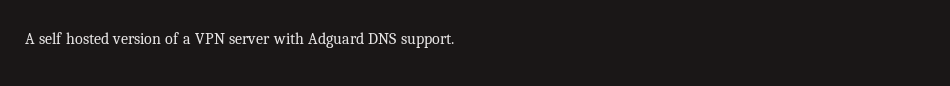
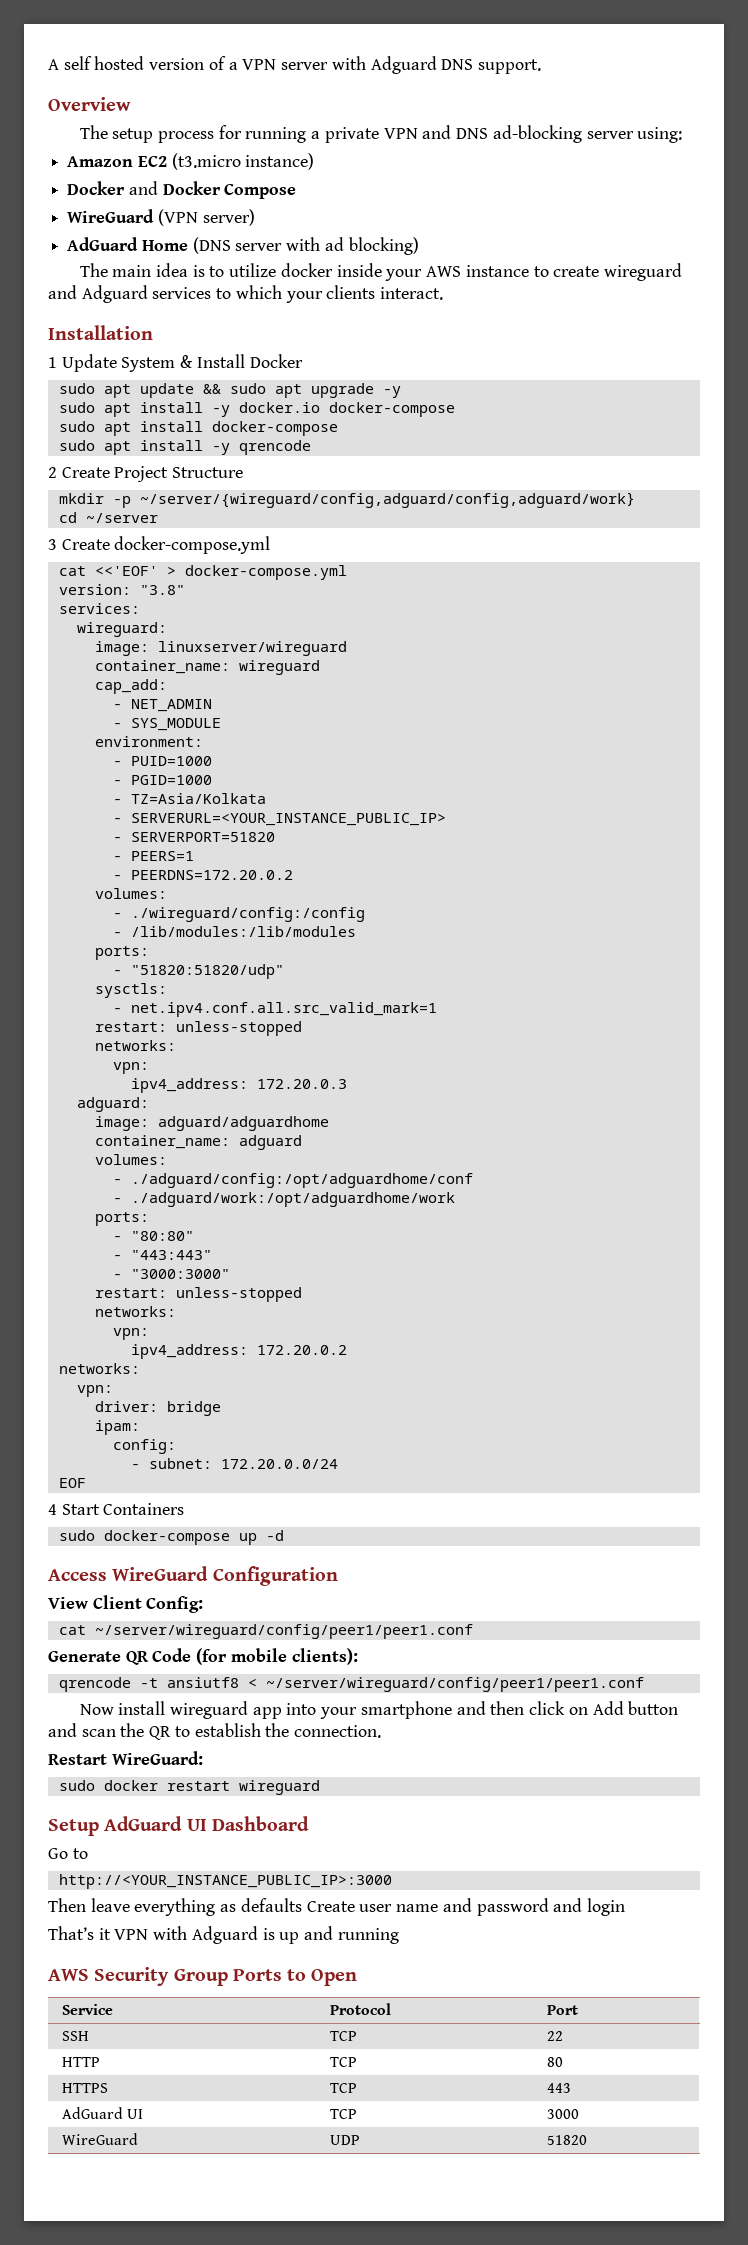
(454, 41) none -> [48,97,131,111] [79,125,683,143] [67,153,315,170] [67,181,297,199] [67,209,255,226] [67,237,419,255] [79,263,682,281] [48,285,444,303] [48,325,153,340] [48,354,303,372] [58,383,401,398] [58,402,455,417] [58,421,338,436] [58,440,311,455] [48,466,244,482] [58,492,635,508] [58,512,158,523] [48,536,271,554] [58,565,347,580] [58,584,185,595] [58,603,140,614] [76,622,167,637] [94,641,347,656] [94,660,320,675] [94,679,167,694] [112,699,212,712] [112,718,221,731] [94,736,203,747] [112,756,212,766] [112,775,212,785] [112,793,266,804] [112,813,446,826] [112,832,275,842] [112,851,194,861] [112,870,293,880] [94,888,167,899] [112,907,365,922] [112,926,356,937] [94,946,149,960] [112,964,284,979] [94,983,167,998] [112,1002,437,1017] [94,1021,302,1036] [94,1040,176,1051] [112,1062,149,1074] [130,1078,347,1093] [76,1097,149,1112] [94,1116,329,1131] [94,1135,302,1150] [94,1154,167,1165] [112,1173,473,1188] [112,1192,455,1207] [94,1212,149,1226] [112,1231,194,1241] [112,1250,212,1260] [112,1269,230,1279] [94,1287,302,1302] [94,1306,176,1317] [112,1328,149,1340] [130,1344,347,1359] [58,1363,140,1374] [76,1385,113,1397] [94,1401,221,1416] [94,1420,140,1435] [112,1439,176,1454] [130,1458,338,1469] [58,1478,86,1488] [48,1503,185,1515] [58,1530,284,1545] [48,1566,338,1586] [48,1595,204,1613] [58,1624,473,1639] [48,1648,358,1665] [58,1677,644,1692] [79,1701,679,1719] [48,1723,382,1740] [48,1751,203,1765] [58,1780,320,1795] [48,1816,309,1836] [48,1848,88,1859] [58,1874,392,1889] [48,1898,625,1916] [48,1926,399,1944] [48,1967,358,1986] [61,2004,113,2015] [329,2003,391,2015] [546,2005,578,2015] [61,2031,89,2041] [329,2031,357,2041] [546,2031,563,2041] [61,2057,100,2067] [329,2057,357,2067] [546,2057,563,2067] [61,2083,108,2093] [329,2083,357,2093] [546,2083,571,2093] [61,2107,144,2119] [329,2109,357,2119] [546,2109,579,2119] [61,2133,138,2145] [329,2135,360,2145] [546,2135,587,2145] // Overview // The setup process for running a private VPN and DNS ad-blocking server using: // Amazon EC2 (t3.micro instance) // Docker and Docker Compose // WireGuard (VPN server) // AdGuard Home (DNS server with ad blocking) // The main idea is to utilize docker inside your AWS instance to create wireguard and Adguard services to which your clients interact. // Installation // 1 Update System & Install Docker // sudo apt update && sudo apt upgrade -y // sudo apt install -y docker.io docker-compose // sudo apt install docker-compose // sudo apt install -y qrencode // 2 Create Project Structure // mkdir -p ~/server/{wireguard/config,adguard/config,adguard/work} // cd ~/server // 3 Create docker-compose.yml // cat <<'EOF' > docker-compose.yml // version: "3.8" // services: // wireguard: // image: linuxserver/wireguard // container_name: wireguard // cap_add: // - NET_ADMIN // - SYS_MODULE // environment: // - PUID=1000 // - PGID=1000 // - TZ=Asia/Kolkata // - SERVERURL=<YOUR_INSTANCE_PUBLIC_IP> // - SERVERPORT=51820 // - PEERS=1 // - PEERDNS=172.20.0.2 // volumes: // - ./wireguard/config:/config // - /lib/modules:/lib/modules // ports: // - "51820:51820/udp" // sysctls: // - net.ipv4.conf.all.src_valid_mark=1 // restart: unless-stopped // networks: // vpn: // ipv4_address: 172.20.0.3 // adguard: // image: adguard/adguardhome // container_name: adguard // volumes: // - ./adguard/config:/opt/adguardhome/conf // - ./adguard/work:/opt/adguardhome/work // ports: // - "80:80" // - "443:443" // - "3000:3000" // restart: unless-stopped // networks: // vpn: // ipv4_address: 172.20.0.2 // networks: // vpn: // driver: bridge // ipam: // config: // - subnet: 172.20.0.0/24 // EOF // 4 Start Containers // sudo docker-compose up -d // Access WireGuard Configuration // View Client Config: // cat ~/server/wireguard/config/peer1/peer1.conf // Generate QR Code (for mobile clients): // qrencode -t ansiutf8 < ~/server/wireguard/config/peer1/peer1.conf // Now install wireguard app into your smartphone and then click on Add button and scan the QR to establish the connection. // Restart WireGuard: // sudo docker restart wireguard // Setup AdGuard UI Dashboard // Go to // http://<YOUR_INSTANCE_PUBLIC_IP>:3000 // Then leave everything as defaults Create user name and password and login // That’s it VPN with Adguard is up and running // AWS Security Group Ports to Open // Service | Protocol | Port // SSH | TCP | 22 // HTTP | TCP | 80 // HTTPS | TCP | 443 // AdGuard UI | TCP | 3000 // WireGuard | UDP | 51820

